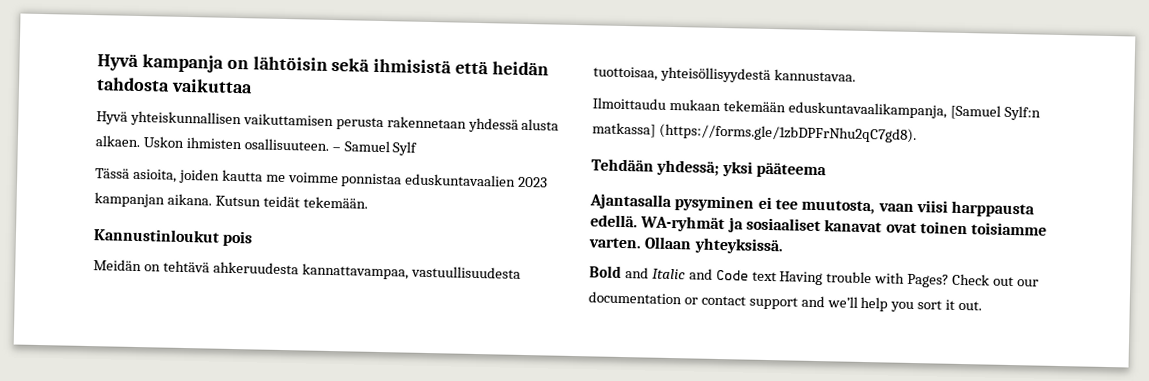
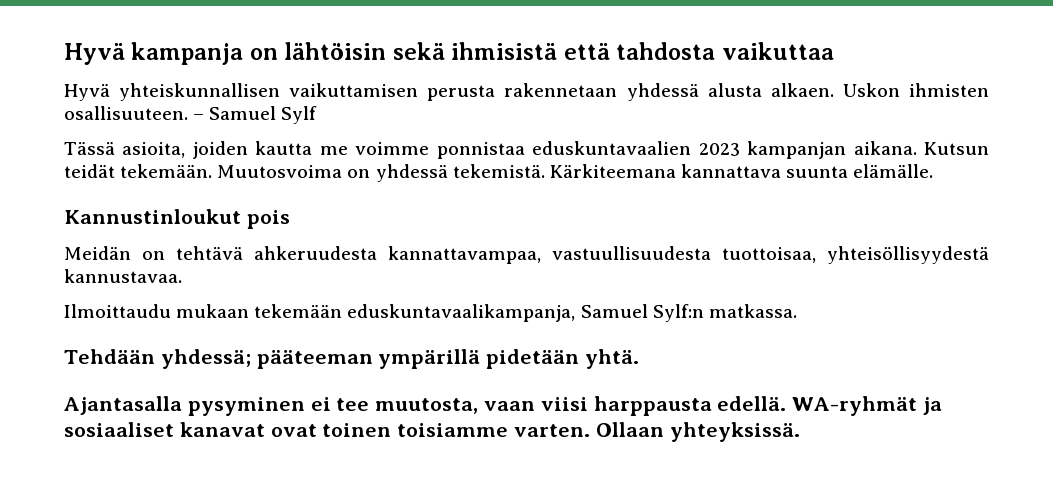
[492,61,550,76] heidän -> (610, 51) none
(368, 202) none -> [217,164,934,182] Muutosvoima on yhdessä tekemistä. Kärkiteemana kannattava suunta elämälle.
[949,104,1041,121] [592,122,917,144] [591,158,827,179] [Samuel Sylf:n matkassa] (https://forms.gle/1zbDPFrNhu2qC7gd8). // Tehdään yhdessä; yksi pääteema -> [580,304,797,322] [64,349,640,369] Samuel Sylf:n matkassa. // Tehdään yhdessä; pääteeman ympärillä pidetään yhtä.
[589,265,1039,288] [588,291,983,313] // Bold and Italic and Code text Having trouble with Pages? Check out our documentation or contact support and we’ll help you sort it out. -> (800, 432) none

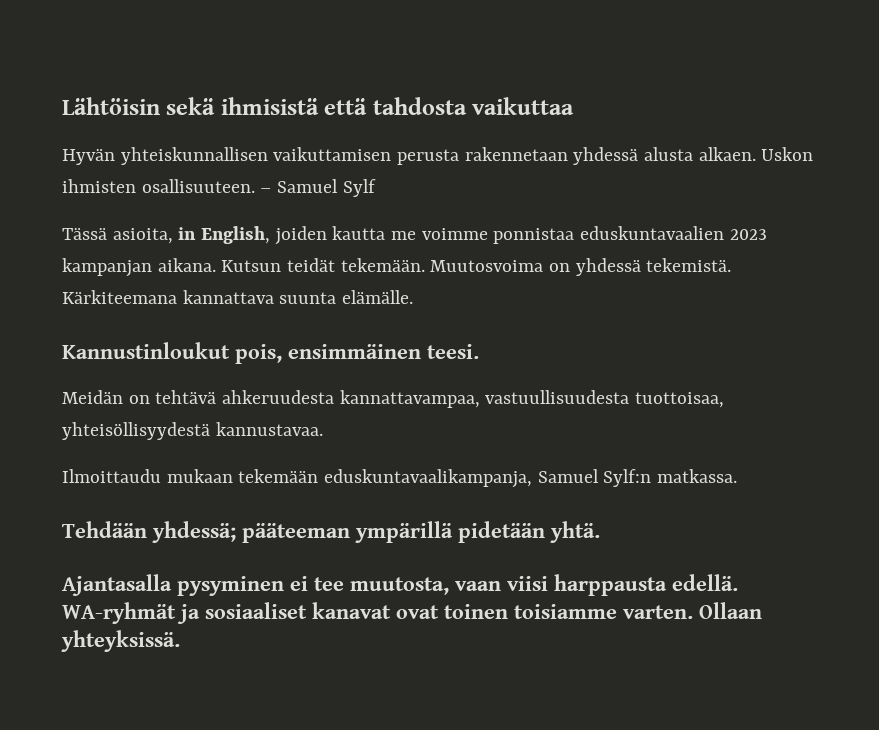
[64,42,387,65] Hyvä kampanja on lähtöisin -> [62,97,160,115] Lähtöisin
[64,83,110,101] Hyvä -> [62,148,115,165] Hyvän
(186, 150) none -> [178,226,271,244] in English,
[246,210,290,229] pois -> [235,344,479,364] pois, ensimmäinen teesi.

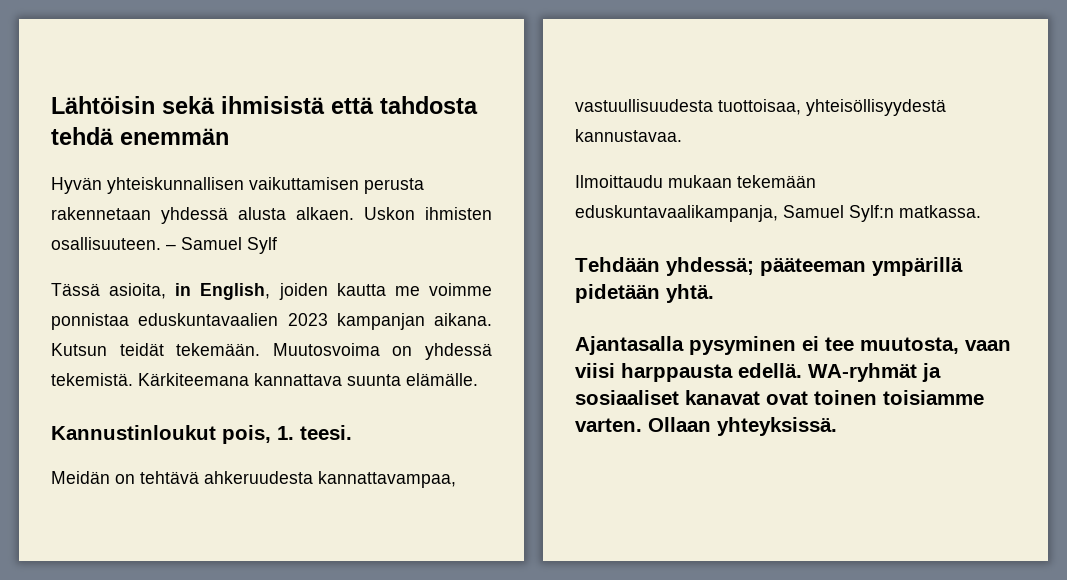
[472,97,575,115] vaikuttaa -> [51,127,229,145] tehdä enemmän
[288,344,421,359] ensimmäinen -> [277,426,294,440] 1.

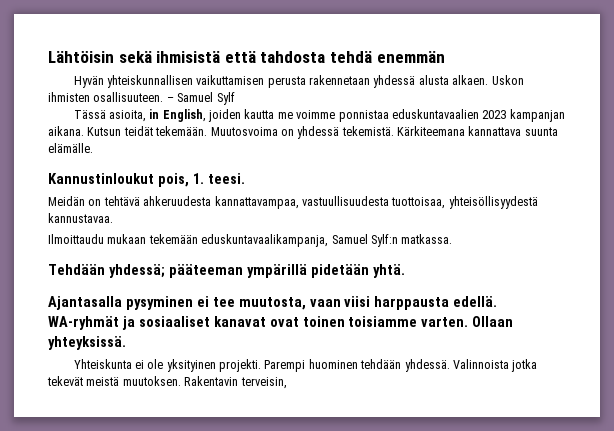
(837, 426) none -> [73,359,538,372] [47,376,287,389] // Yhteiskunta ei ole yksityinen projekti. Parempi huominen tehdään yhdessä. Valinnoista jotka tekevät meistä muutoksen. Rakentavin terveisin,

